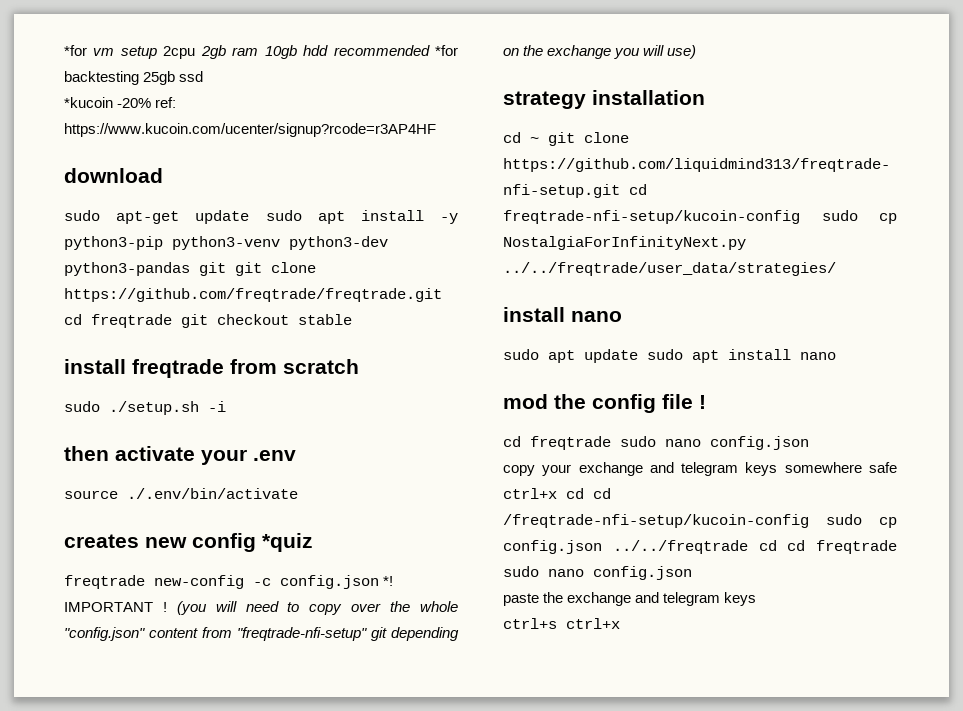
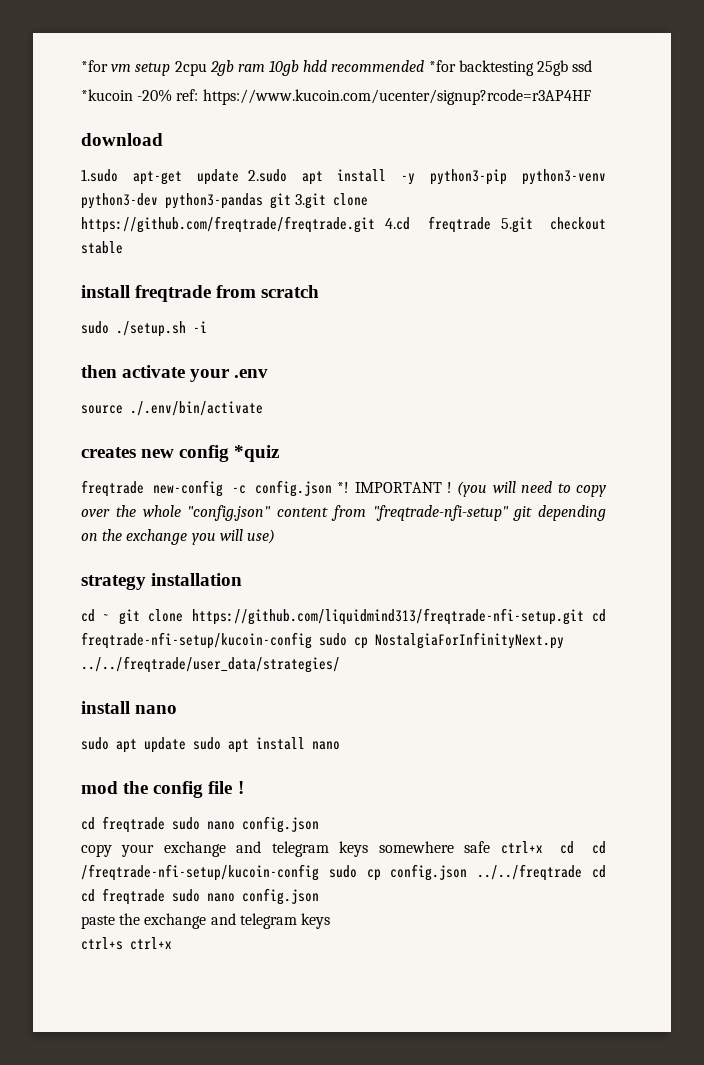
[64,210,100,221] sudo -> [81,169,118,182] 1.sudo
[265,210,302,221] sudo -> [247,169,287,182] 2.sudo
[235,262,262,276] git -> [295,193,327,209] 3.git
[64,314,208,328] cd freqtrade git -> [385,216,533,233] 4.cd freqtrade 5.git

